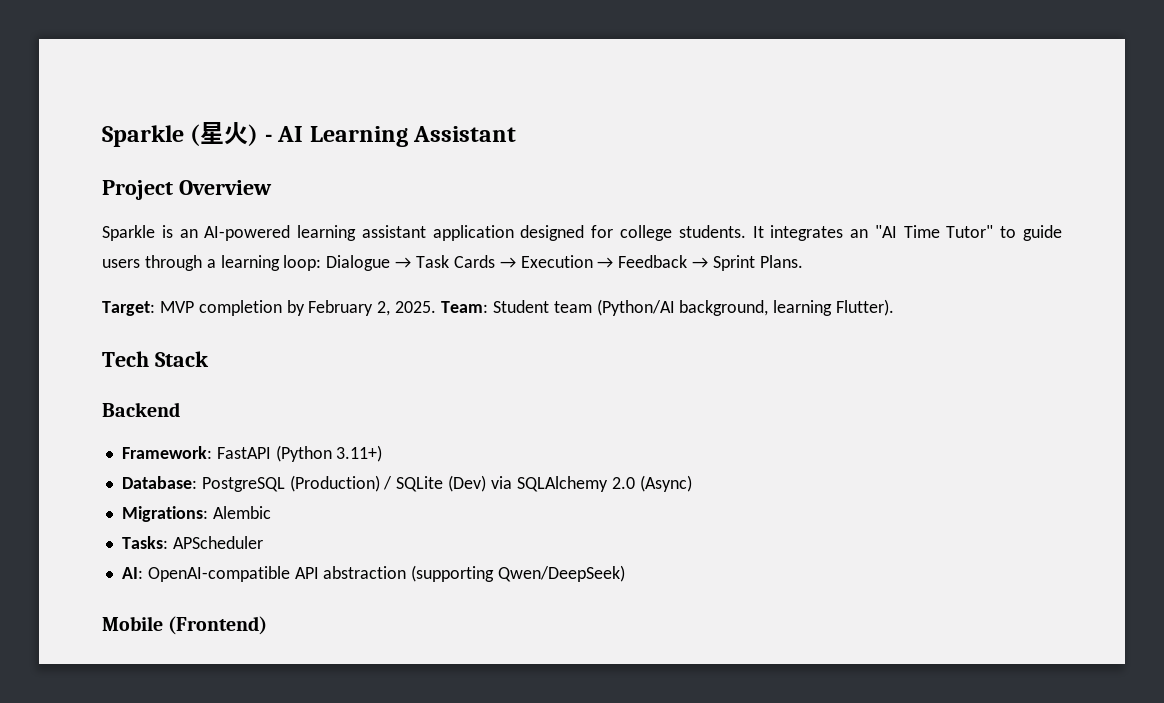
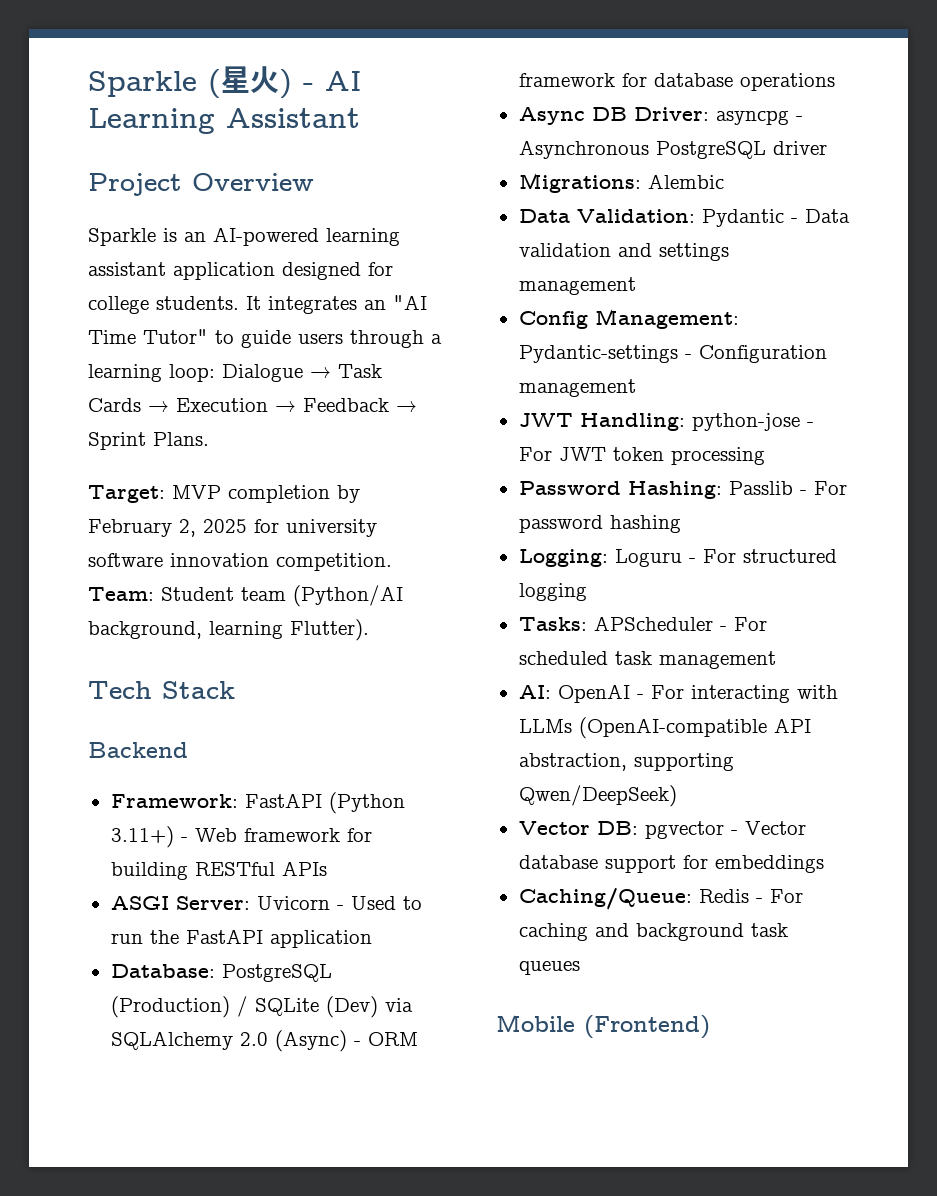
[395,301,437,313] 2025. -> [203,519,377,537] [88,553,392,571] 2025 for university software innovation competition.
(383, 453) none -> [180,828,372,842] [110,861,327,880] [110,896,422,910] [110,929,372,948] - Web framework for building RESTful APIs // ASGI Server: Uvicorn - Used to run the FastAPI application
[121,506,271,522] [121,536,263,549] [121,565,626,582] // Migrations: Alembic // Tasks: APScheduler // AI: OpenAI-compatible API abstraction (supporting Qwen/DeepSeek) -> [353,1032,418,1046] [518,73,835,91] [518,107,803,125] [518,140,827,159] [518,173,724,193] [518,209,850,227] [518,243,729,261] [518,277,636,295] [518,309,739,329] [518,345,827,363] [518,379,636,397] [518,413,814,431] [518,447,765,465] [518,481,847,499] [518,515,681,533] [518,549,837,567] [518,583,587,601] [518,616,767,631] [518,651,776,669] [518,684,838,703] [518,717,811,739] [518,753,734,771] [518,785,677,807] [518,821,806,839] [518,855,824,873] [518,888,803,910] [518,923,788,941] [518,961,580,975] - ORM framework for database operations // Async DB Driver: asyncpg - Asynchronous PostgreSQL driver // Migrations: Alembic // Data Validation: Pydantic - Data validation and settings management // Config Management: Pydantic-settings - Configuration management // JWT Handling: python-jose - For JWT token processing // Password Hashing: Passlib - For password hashing // Logging: Loguru - For structured logging // Tasks: APScheduler - For scheduled task management // AI: OpenAI - For interacting with LLMs (OpenAI-compatible API abstraction, supporting Qwen/DeepSeek) // Vector DB: pgvector - Vector database support for embeddings // Caching/Queue: Redis - For caching and background task queues

